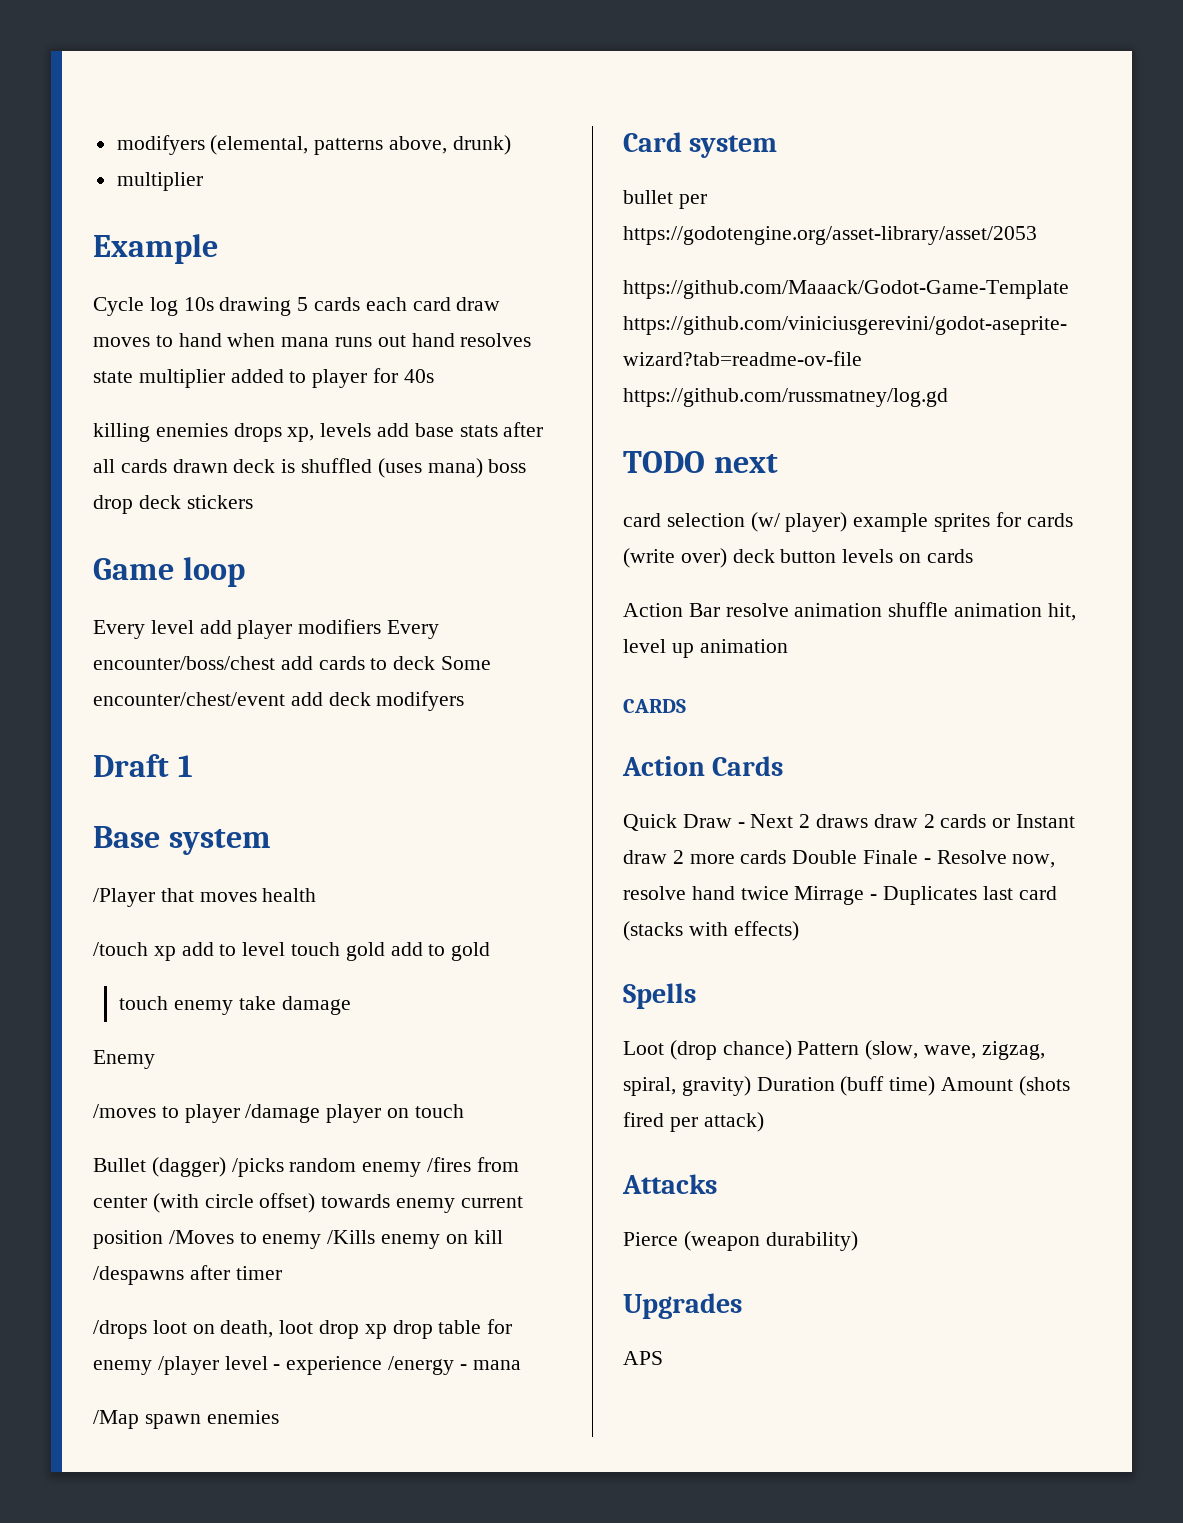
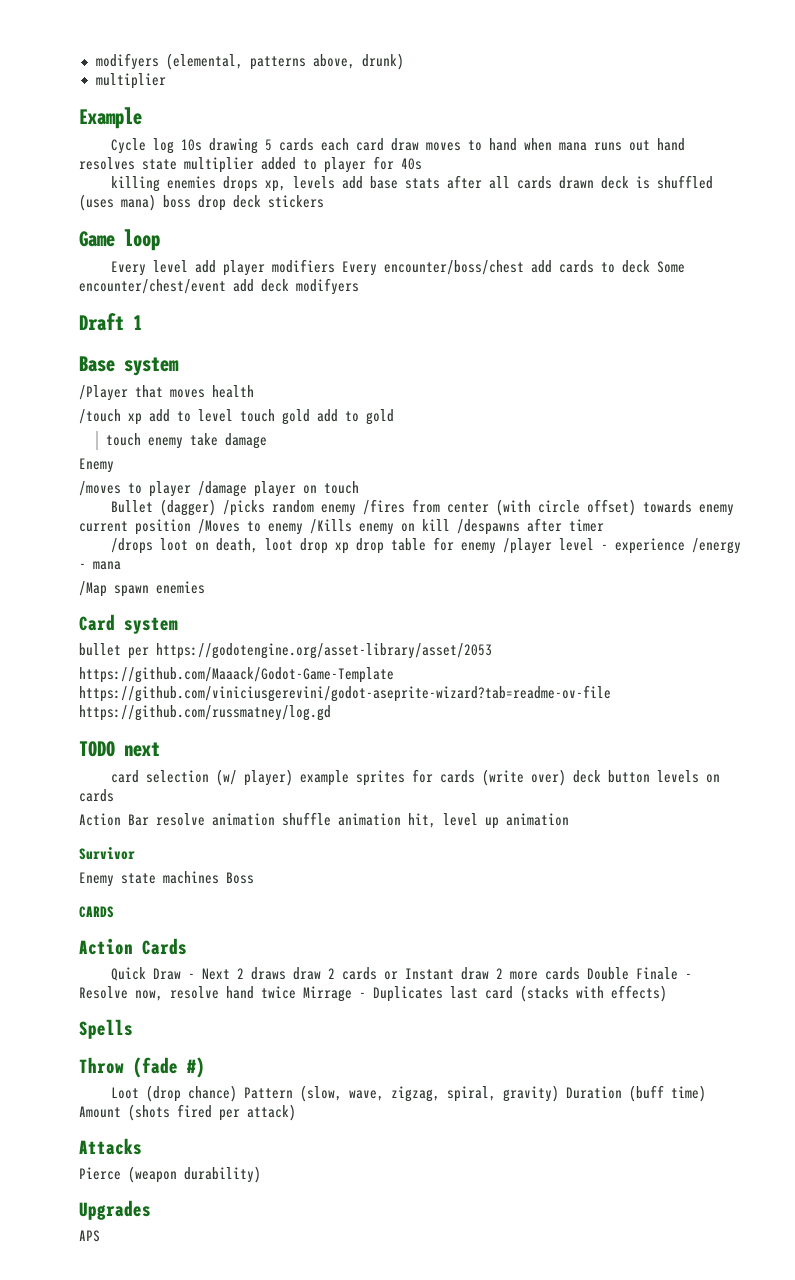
(788, 646) none -> [79,847,135,860] [79,871,254,887] // Survivor // Enemy state machines Boss
(696, 996) none -> [79,1057,205,1078] // Throw (fade #)

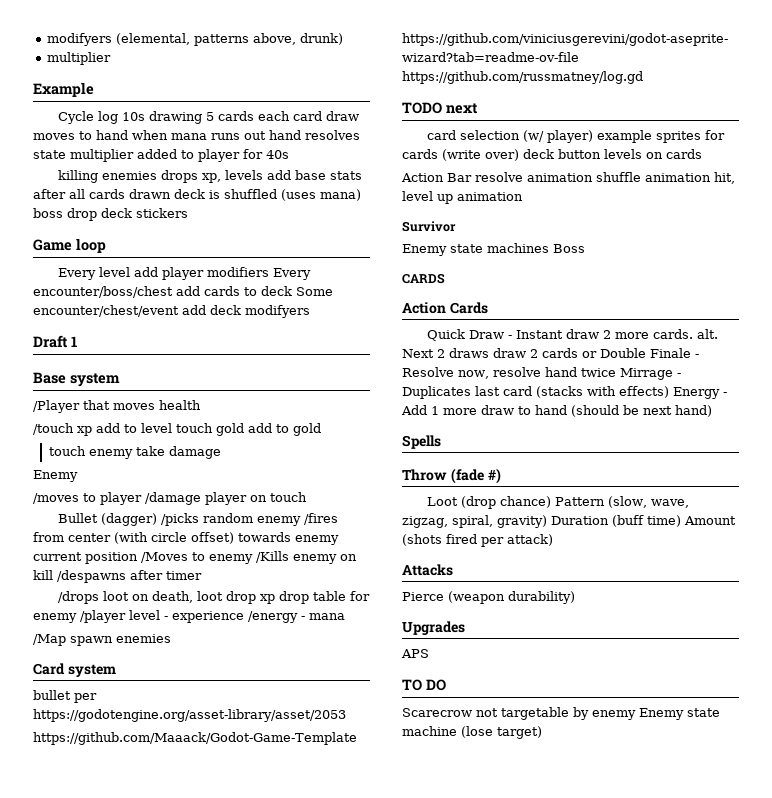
(195, 976) none -> [516,329,719,339] Instant draw 2 more cards. alt.
[404,967,580,980] Instant draw 2 more cards -> (597, 354) none
(667, 993) none -> [673,387,727,399] [401,405,712,417] Energy - Add 1 more draw to hand (should be next hand)
(100, 1236) none -> [402,679,446,691] [402,707,720,720] [402,726,542,739] // TO DO // Scarecrow not targetable by enemy Enemy state machine (lose target)

